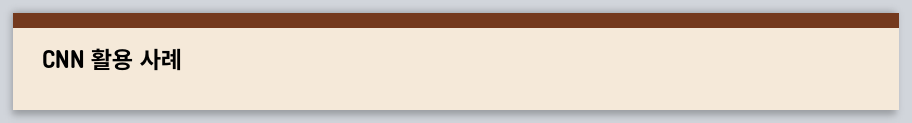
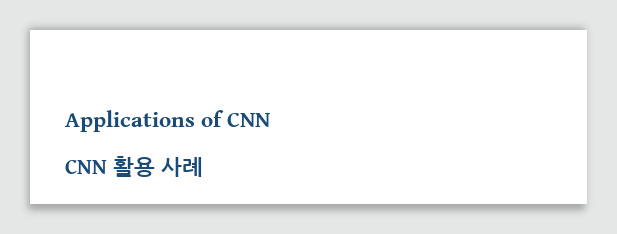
(42, 59) none -> [65,110,271,132] Applications of CNN //

